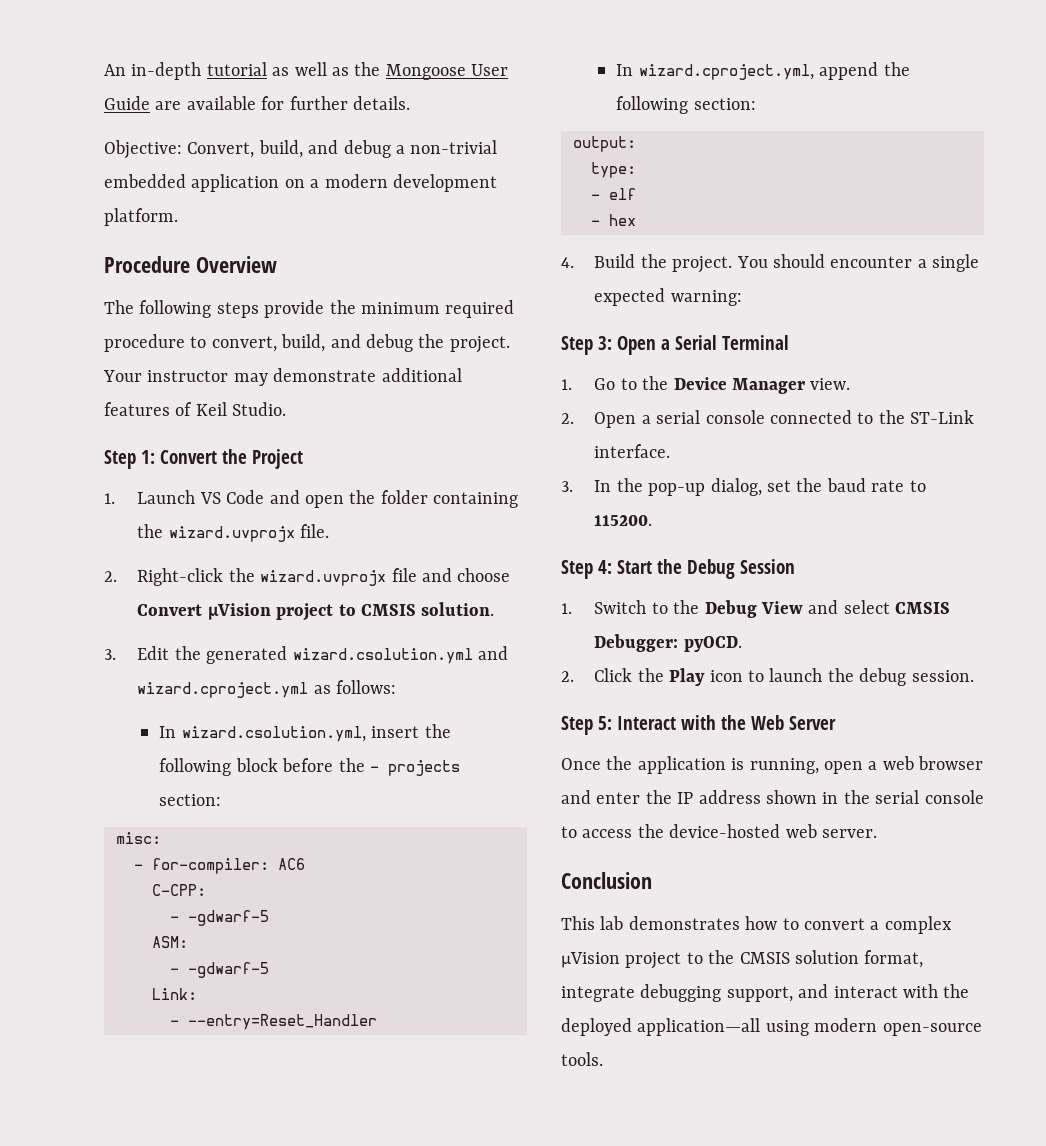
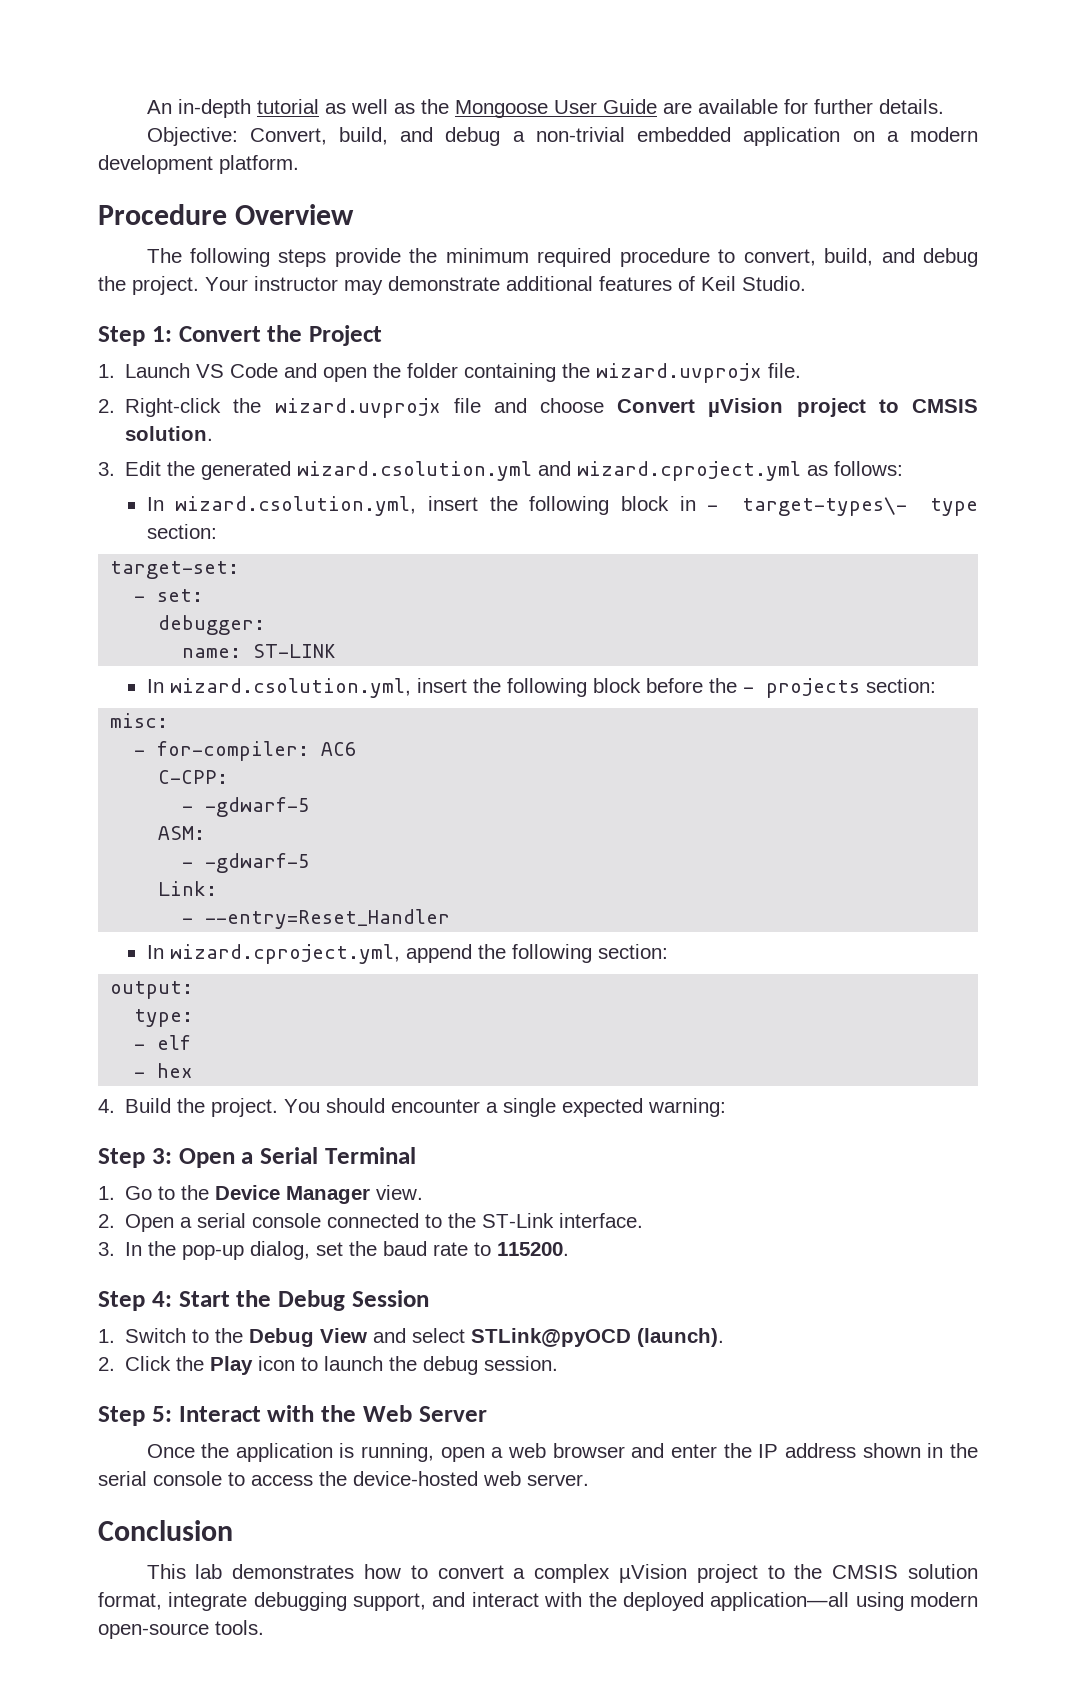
(397, 687) none -> [146,496,978,516] [146,524,217,539] [110,561,240,579] [134,589,204,602] [158,615,266,635] [182,644,337,658] // In wizard.csolution.yml, insert the following block in - target-types\- type section: // target-set: // - set: // debugger: // name: ST-LINK
[895,602,951,614] [594,634,742,652] CMSIS Debugger: pyOCD. -> [471,1328,725,1347] STLink@pyOCD (launch).

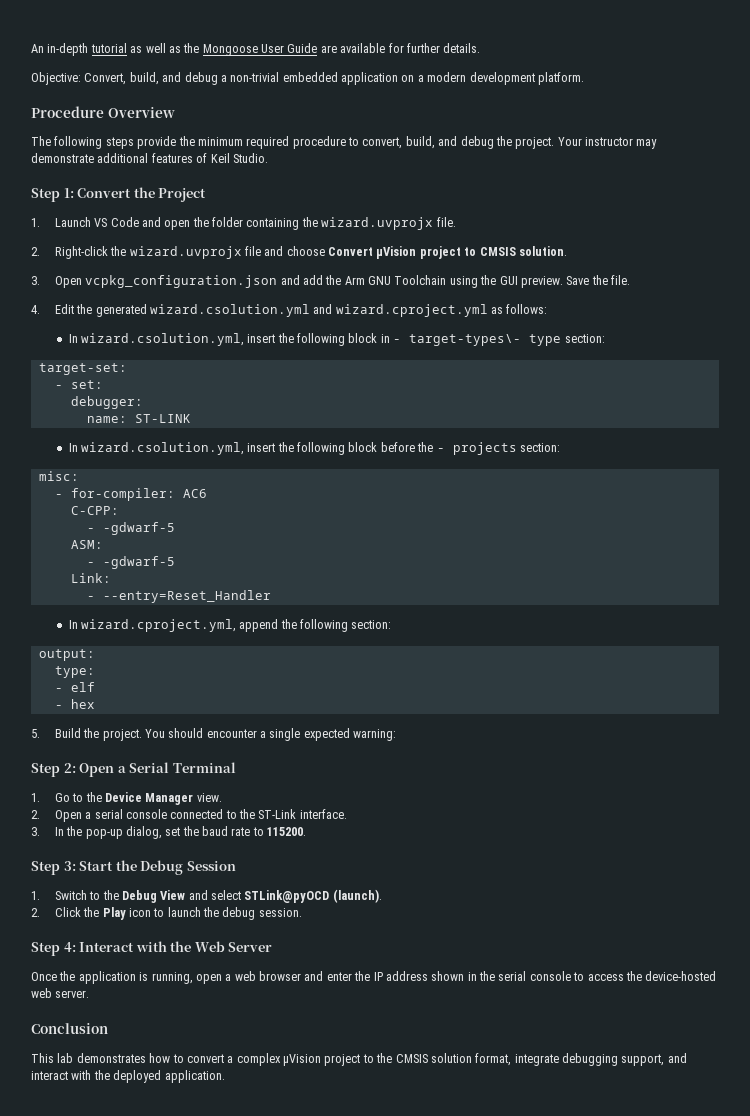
(115, 469) none -> [54,275,631,288] [31,305,40,314] Open vcpkg_configuration.json and add the Arm GNU Toolchain using the GUI preview. Save the file. // 4.
[98,1099,115,1113] 4. -> [31,729,40,738] 5.
[151,1148,172,1164] 3: -> [63,763,76,773] 2:
[151,1291,172,1307] 4: -> [63,861,76,871] 3:
[151,1406,172,1422] 5: -> [63,942,76,952] 4:
[710,1592,979,1611] [98,1620,264,1639] application—all using modern open-source tools. -> [164,1070,225,1083] application.

